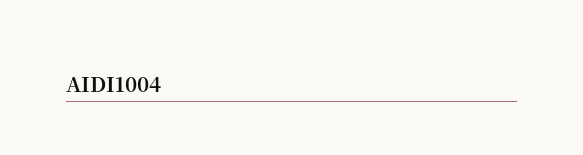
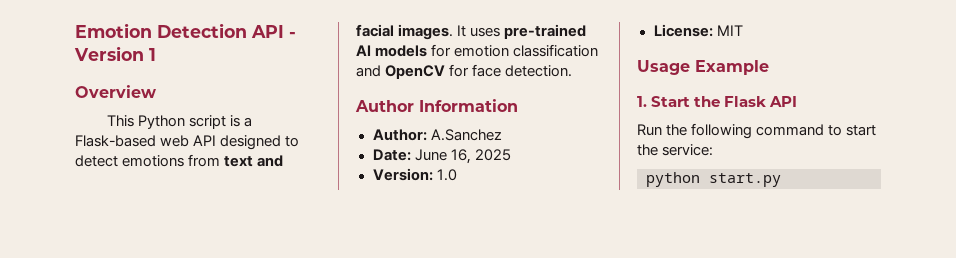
[66,77,161,92] AIDI1004 -> [75,23,296,38] [74,46,156,61] [75,85,156,98] [107,115,253,129] [75,135,300,150] [75,154,284,167] [356,24,587,40] [356,44,599,57] [356,64,573,79] [355,99,518,112] [372,129,502,141] [372,149,511,164] [372,168,457,181] [653,24,743,37] [637,60,769,75] [637,96,798,107] [637,123,877,139] [637,144,714,156] [646,172,781,187] Emotion Detection API - Version 1 // Overview // This Python script is a Flask-based web API designed to detect emotions from text and facial images. It uses pre-trained AI models for emotion classification and OpenCV for face detection. // Author Information // Author: A.Sanchez // Date: June 16, 2025 // Version: 1.0 // License: MIT // Usage Example // 1. Start the Flask API // Run the following command to start the service: // python start.py

